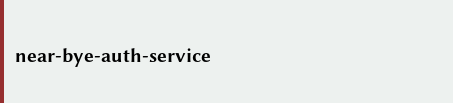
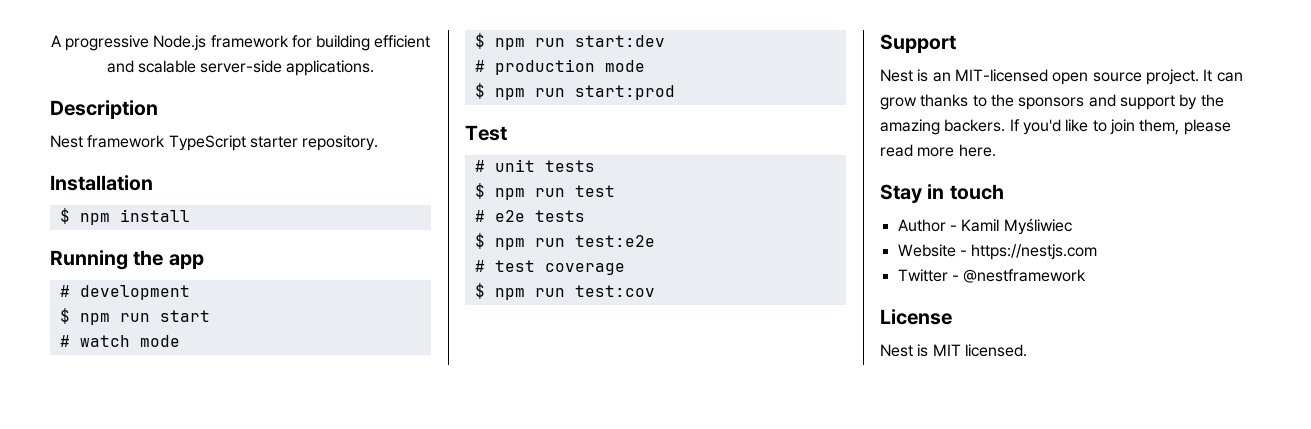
[15,48,211,67] near-bye-auth-service -> [50,35,431,51] [106,60,375,76] [50,100,158,119] [50,135,379,151] [50,175,153,191] [59,208,190,225] [50,250,204,270] [59,285,190,300] [59,308,210,325] [59,335,180,347] [474,33,665,50] [474,59,645,75] [474,83,675,100] [465,125,507,141] [474,159,595,172] [474,183,615,200] [474,210,585,222] [474,233,655,250] [474,260,625,275] [474,283,655,300] [880,34,956,53] [880,69,1243,85] [880,94,1224,110] [880,119,1231,135] [880,144,996,157] [880,184,1004,203] [897,218,1072,235] [897,244,1098,260] [897,269,1087,283] [880,309,952,325] [880,344,1027,357] A progressive Node.js framework for building efficient and scalable server-side applications. // Description // Nest framework TypeScript starter repository. // Installation // $ npm install // Running the app // # development // $ npm run start // # watch mode // $ npm run start:dev // # production mode // $ npm run start:prod // Test // # unit tests // $ npm run test // # e2e tests // $ npm run test:e2e // # test coverage // $ npm run test:cov // Support // Nest is an MIT-licensed open source project. It can grow thanks to the sponsors and support by the amazing backers. If you'd like to join them, please read more here. // Stay in touch // Author - Kamil Myśliwiec // Website - https://nestjs.com // Twitter - @nestframework // License // Nest is MIT licensed.

